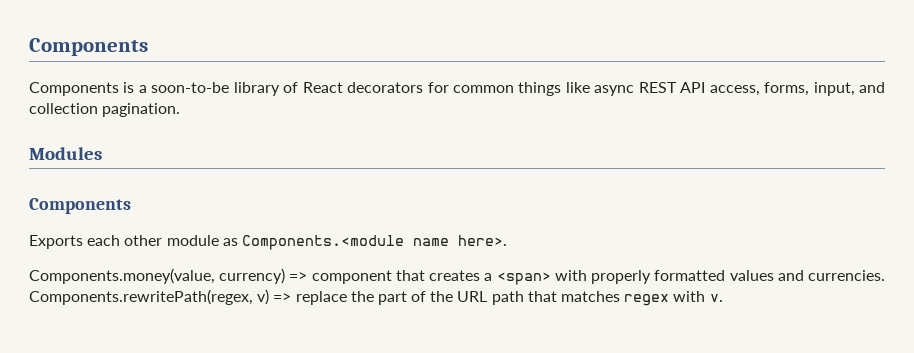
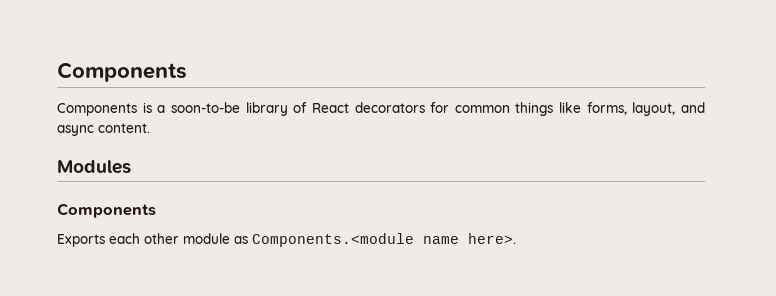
[594,82,886,96] [29,103,181,117] async REST API access, forms, input, and collection pagination. -> [586,102,705,116] [57,123,150,136] forms, layout, and async content.
[29,268,886,285] [29,289,723,306] // Components.money(value, currency) => component that creates a <span> with properly formatted values and currencies. Components.rewritePath(regex, v) => replace the part of the URL path that matches regex with v. -> (516, 238) none

